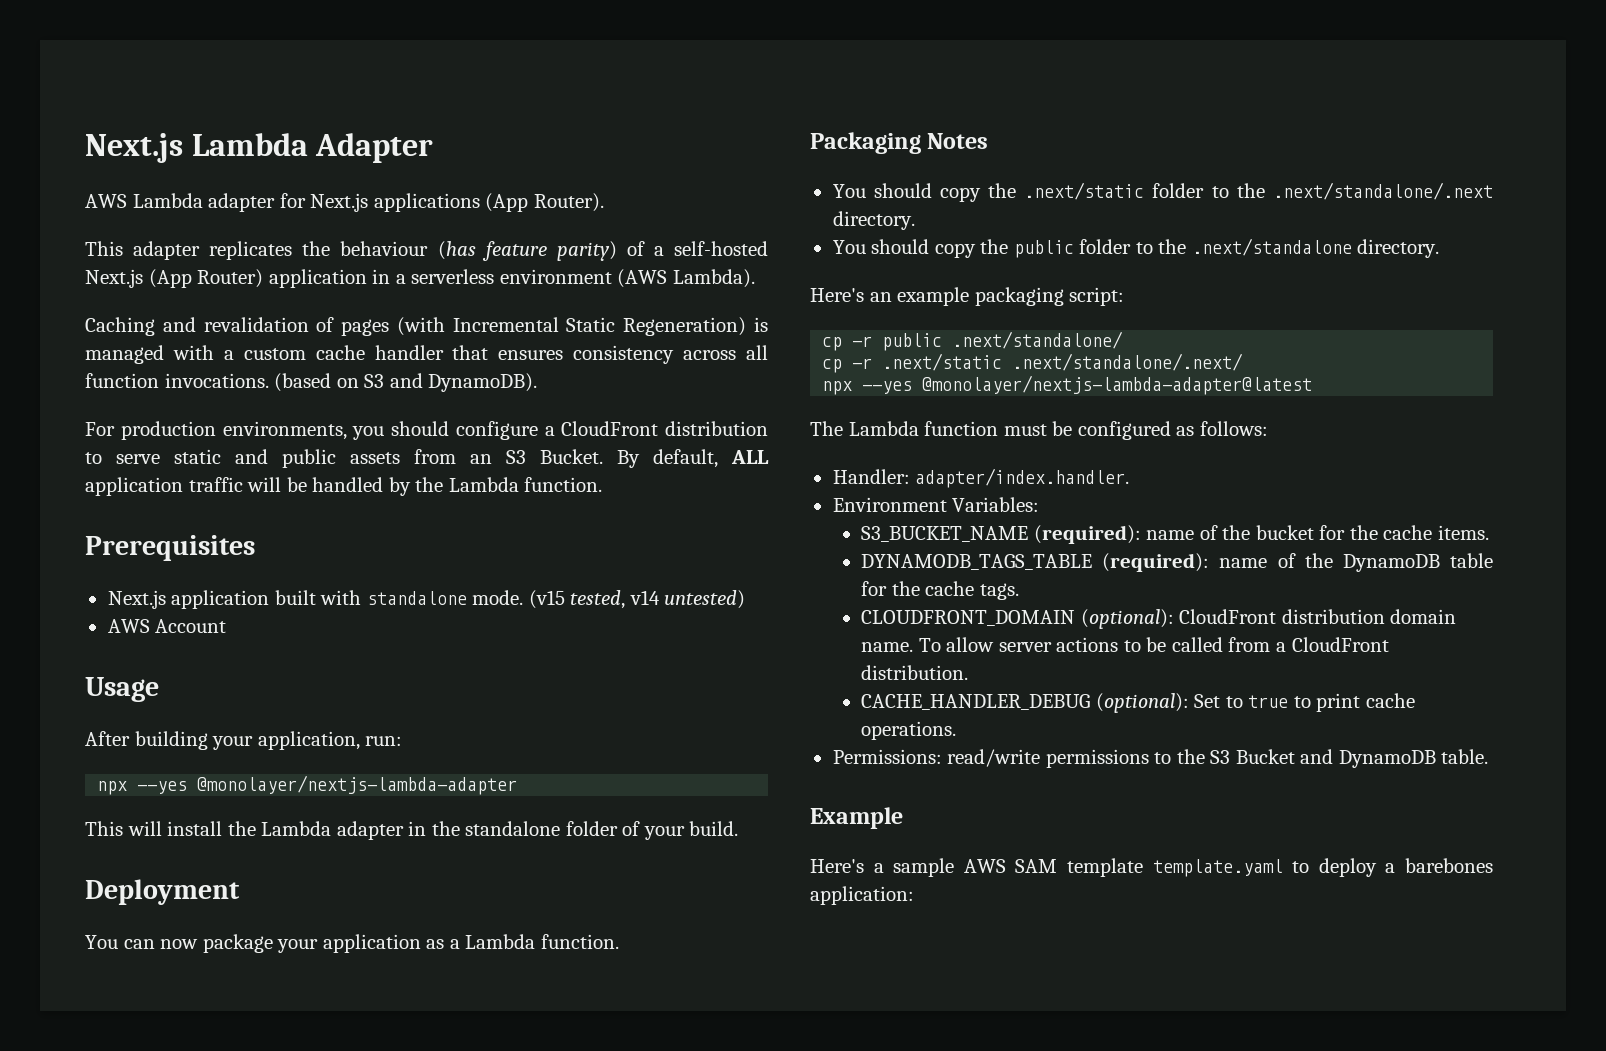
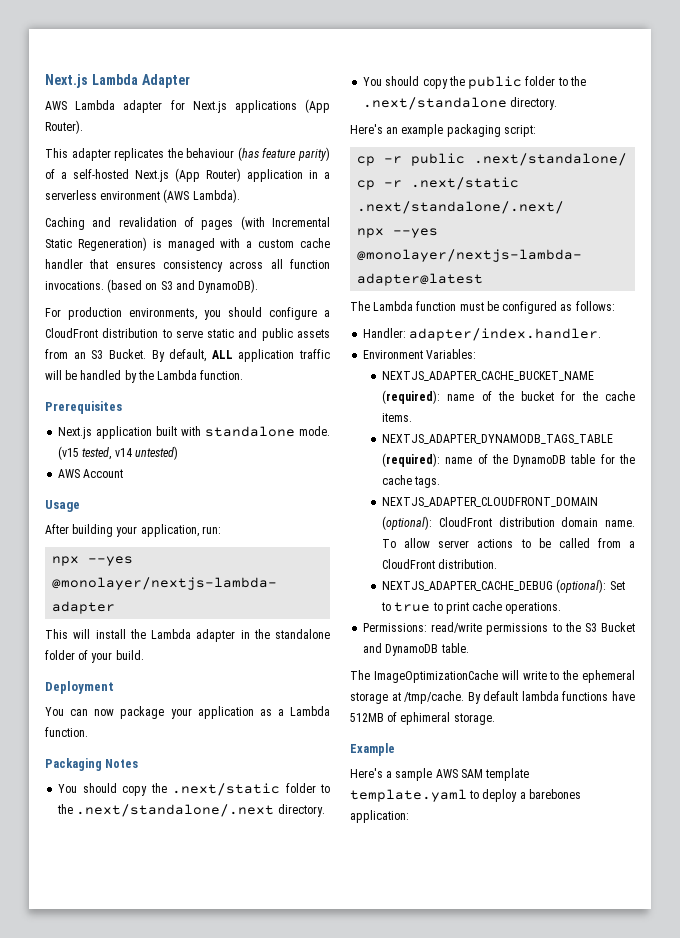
[861,526,1029,542] S3_BUCKET_NAME -> [382,371,595,381] NEXTJS_ADAPTER_CACHE_BUCKET_NAME
[861,554,1093,570] DYNAMODB_TAGS_TABLE -> [382,434,614,444] NEXTJS_ADAPTER_DYNAMODB_TAGS_TABLE
[861,610,1076,626] CLOUDFRONT_DOMAIN -> [382,497,599,507] NEXTJS_ADAPTER_CLOUDFRONT_DOMAIN
[861,694,1091,710] CACHE_HANDLER_DEBUG -> [382,581,554,591] NEXTJS_ADAPTER_CACHE_DEBUG
(1489, 756) none -> [350,670,635,683] [350,691,635,704] [350,712,495,725] // The ImageOptimizationCache will write to the ephemeral storage at /tmp/cache. By default lambda functions have 512MB of ephimeral storage.

